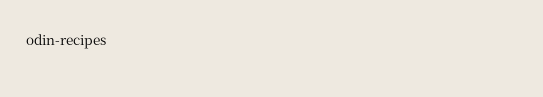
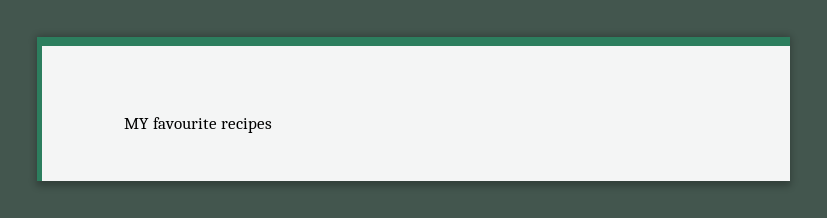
[26,34,106,49] odin-recipes -> [124,117,273,133] MY favourite recipes

